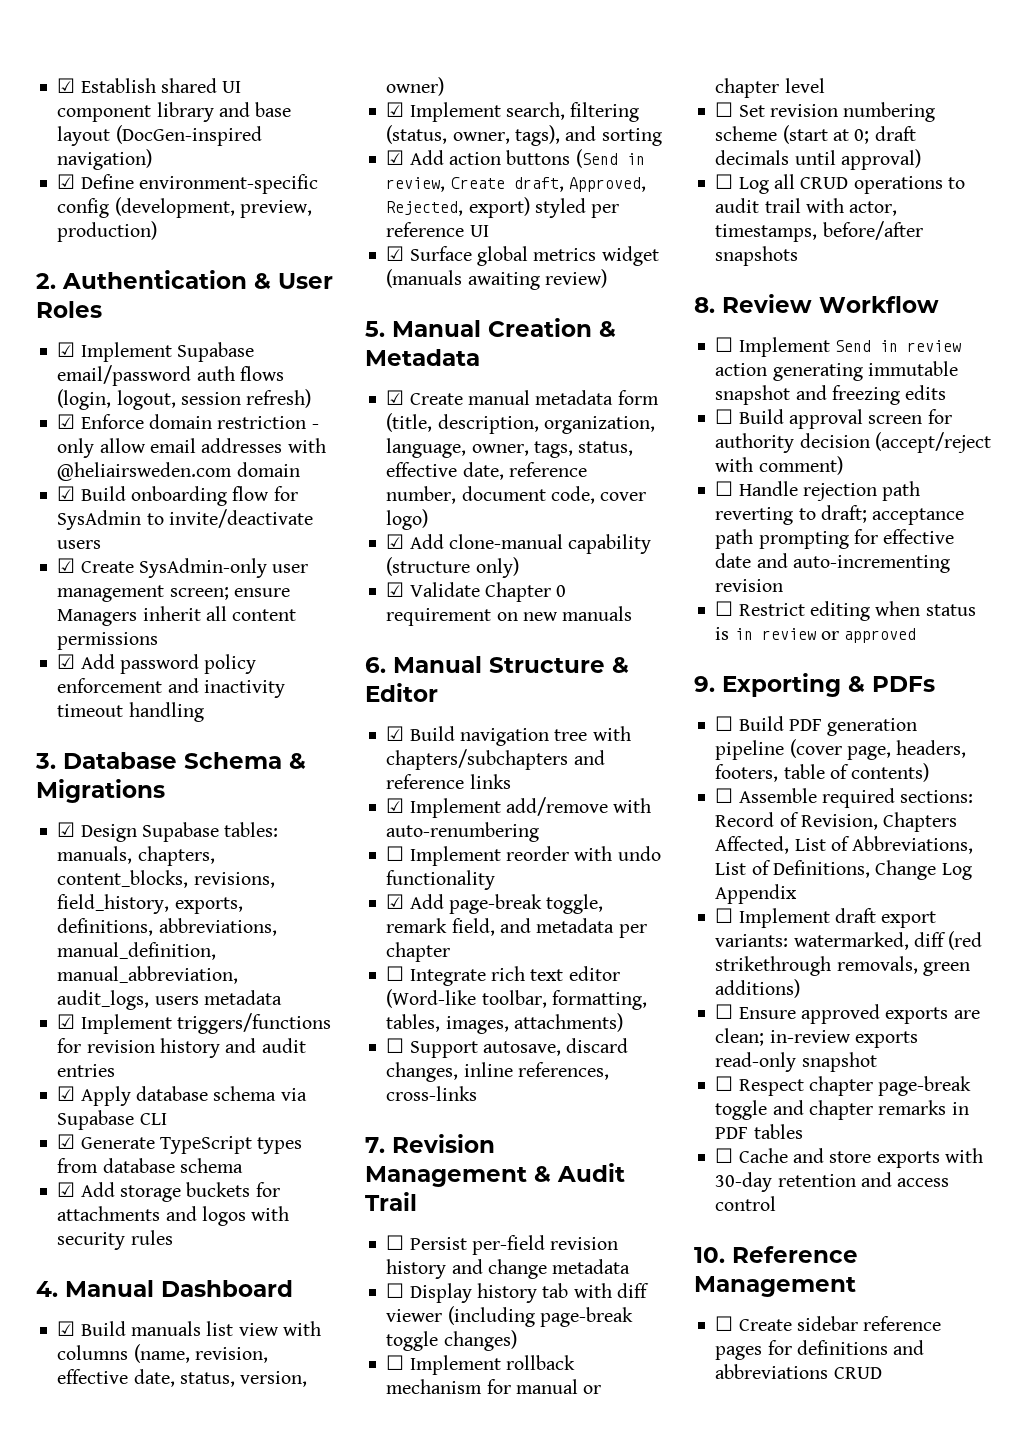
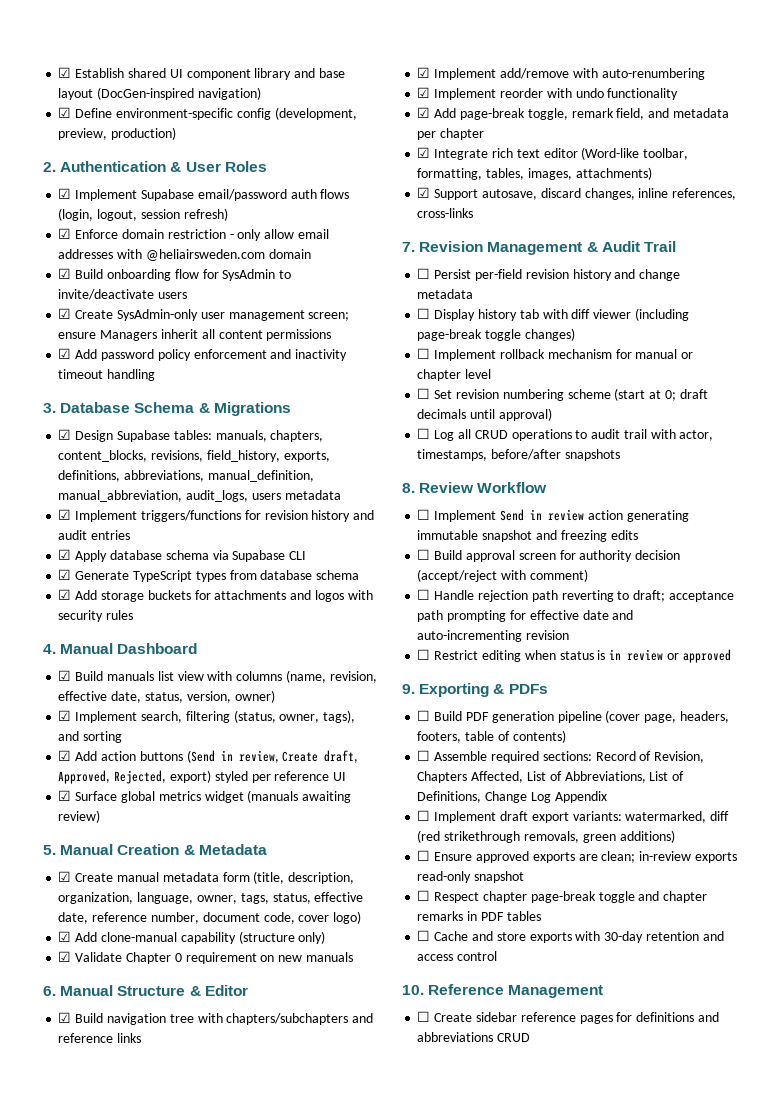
[386,846,405,861] ☐ -> [417,87,431,98] ☑
[386,966,405,981] ☐ -> [417,147,431,158] ☑
[386,1038,405,1053] ☐ -> [417,187,431,198] ☑

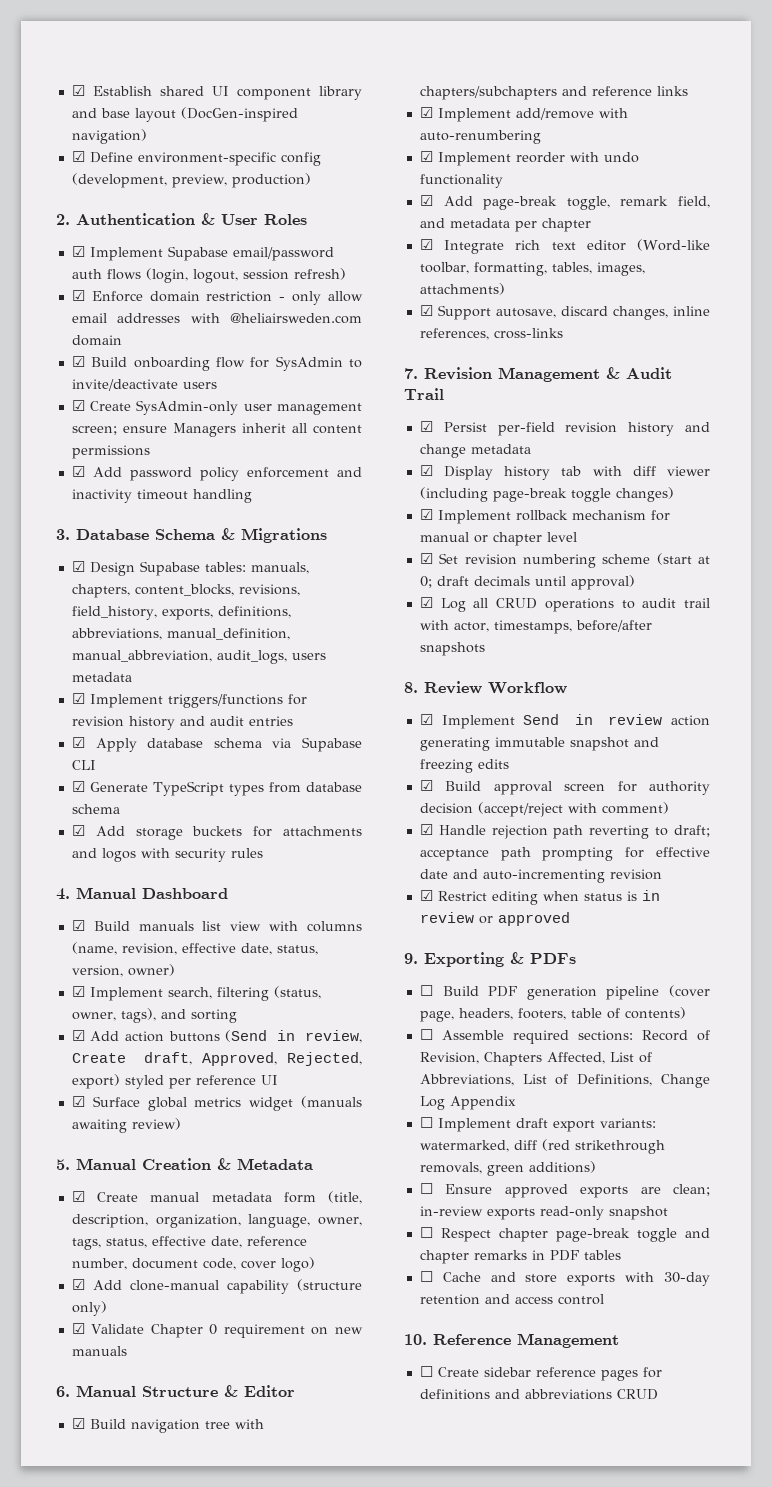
[417,268,431,279] ☐ -> [419,421,433,432] ☑
[417,308,431,319] ☐ -> [419,465,433,476] ☑
[417,348,431,359] ☐ -> [419,509,433,520] ☑
[417,388,431,399] ☐ -> [419,553,433,564] ☑
[417,428,431,439] ☐ -> [419,597,433,608] ☑
[417,509,431,520] ☐ -> [419,714,433,725] ☑
[417,549,431,560] ☐ -> [419,780,433,791] ☑
[417,589,431,600] ☐ -> [419,824,433,835] ☑
[417,649,431,660] ☐ -> [419,890,433,901] ☑

